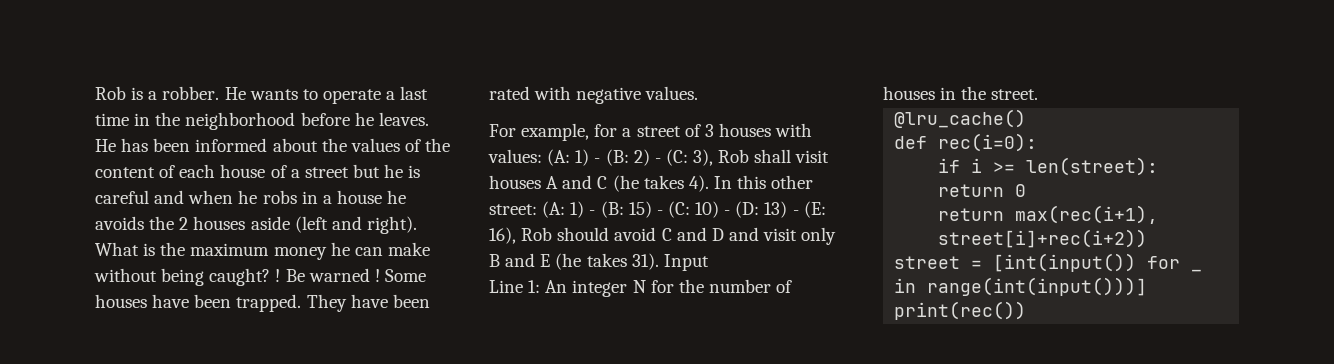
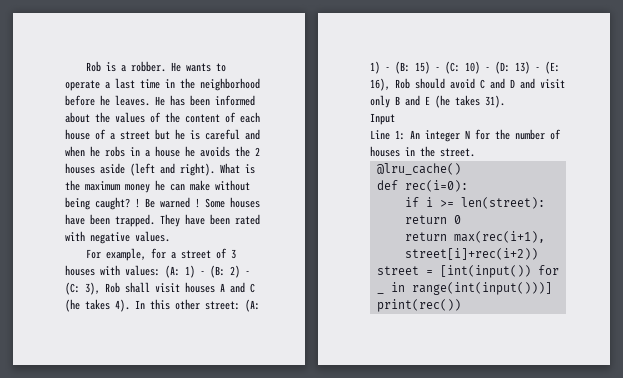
(659, 261) none -> (505, 101) //

